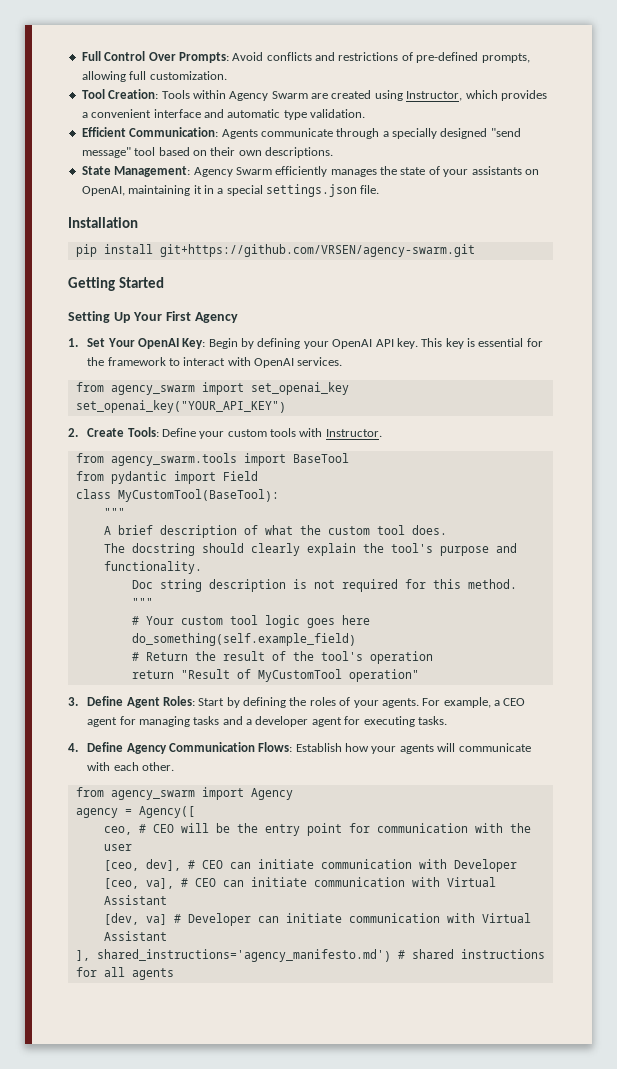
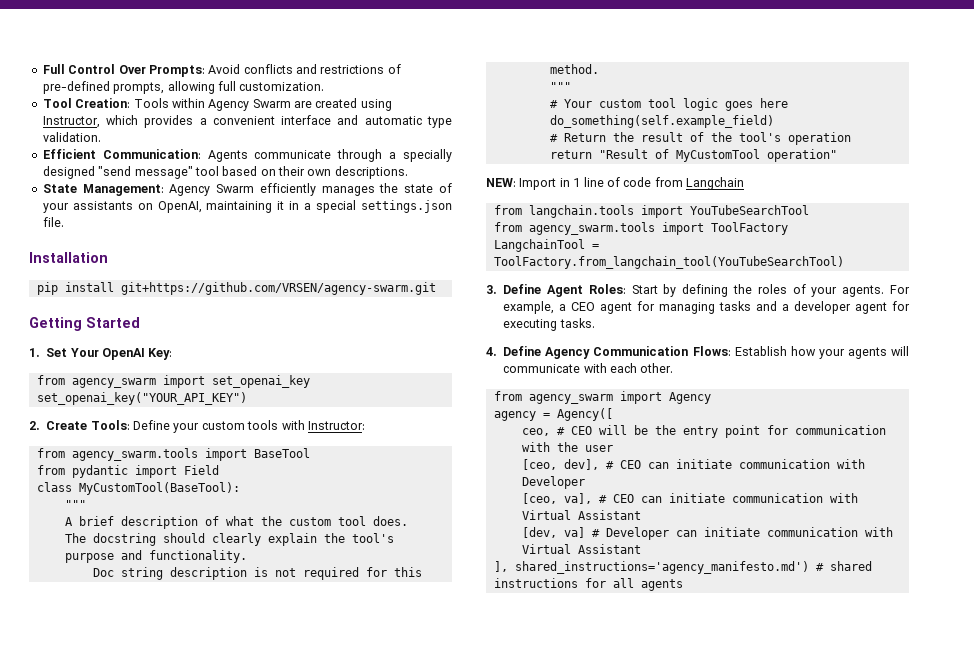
[68,311,238,323] // Setting Up Your First Agency -> (140, 322) none
[208,338,543,349] [87,357,343,368] Begin by defining your OpenAI API key. This key is essential for the framework to interact with OpenAI services. -> (173, 354) none
[325,429,382,437] Instructor. -> [307,421,365,430] Instructor:
(419, 675) none -> [486,177,744,190] [493,205,809,218] [493,222,788,235] [493,239,599,252] [493,256,844,269] // NEW: Import in 1 line of code from Langchain // from langchain.tools import YouTubeSearchTool // from agency_swarm.tools import ToolFactory // LangchainTool = ToolFactory.from_langchain_tool(YouTubeSearchTool)

